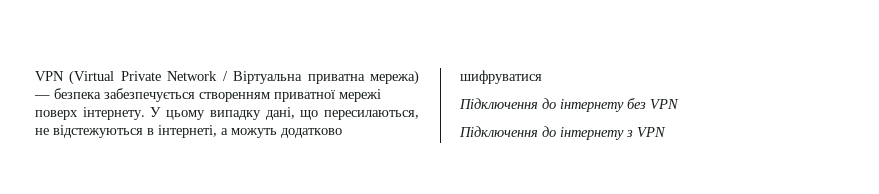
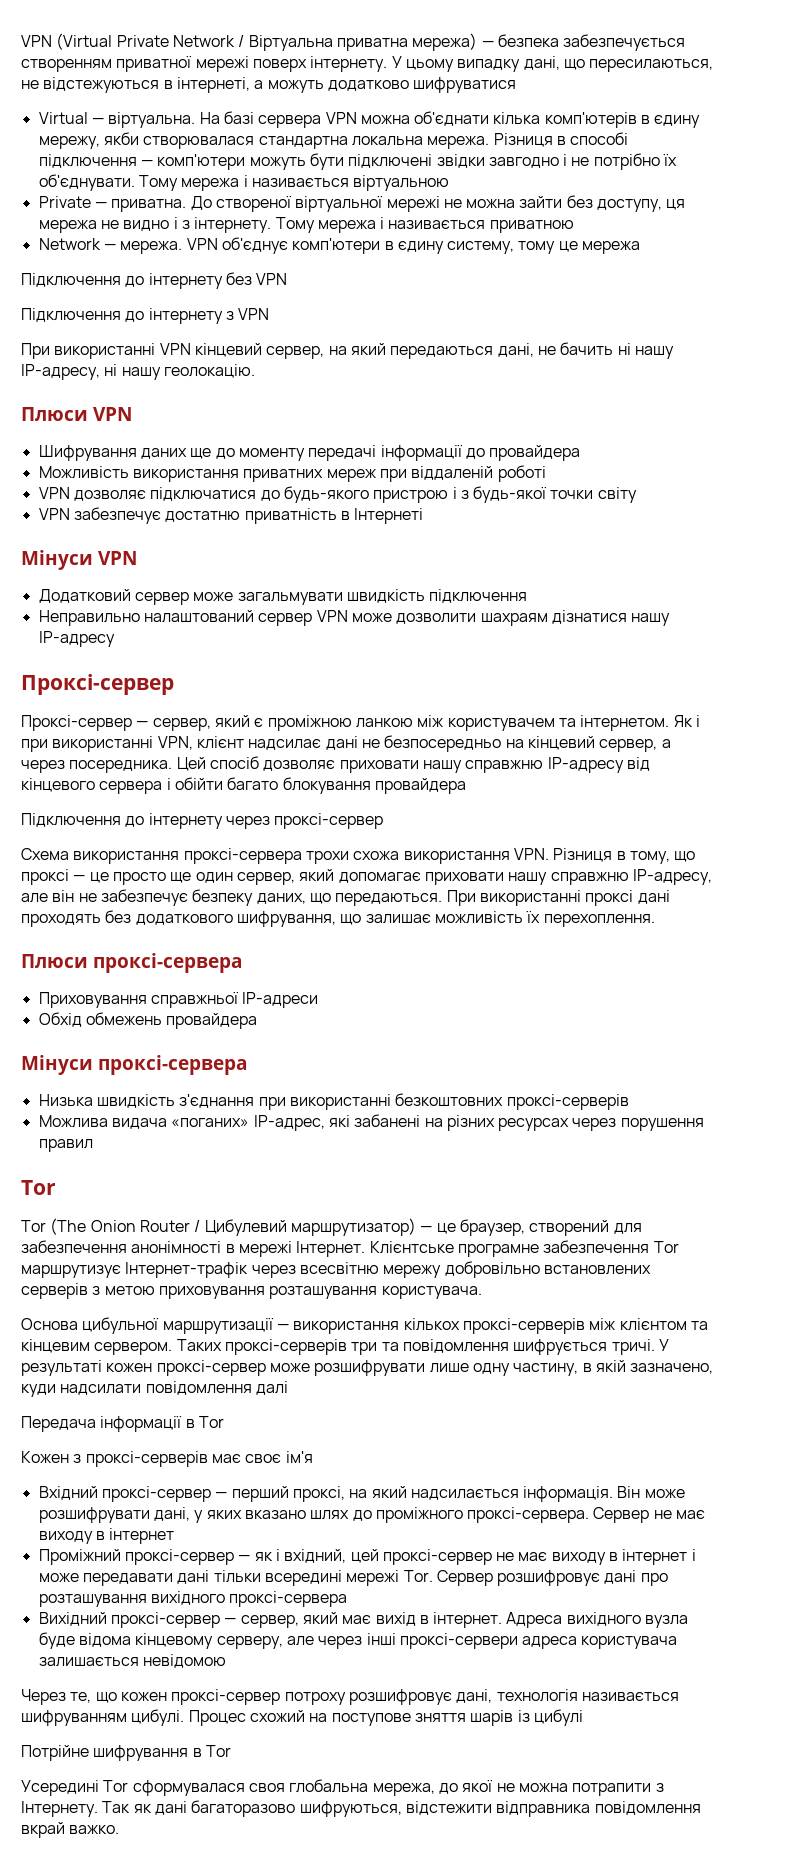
(542, 77) none -> [38,111,701,128] [38,132,629,149] [38,153,678,170] [38,174,450,191] [38,195,686,212] [38,217,574,233] [38,237,641,254] // Virtual — віртуальна. На базі сервера VPN можна об'єднати кілька комп'ютерів в єдину мережу, якби створювалася стандартна локальна мережа. Різниця в способі підключення — комп'ютери можуть бути підключені звідки завгодно і не потрібно їх об'єднувати. Тому мережа і називається віртуальною // Private — приватна. До створеної віртуальної мережі не можна зайти без доступу, ця мережа не видно і з інтернету. Тому мережа і називається приватною // Network — мережа. VPN об'єднує комп'ютери в єдину систему, тому це мережа
(666, 132) none -> [21,342,674,359] [21,364,255,380] [21,407,132,421] [38,445,581,461] [38,465,546,482] [38,486,637,503] [38,507,424,524] [21,550,137,570] [38,589,528,605] [38,610,671,626] [38,631,115,647] [21,674,174,695] [21,715,700,731] [21,735,671,752] [21,756,650,773] [21,777,466,794] [21,813,384,829] [21,848,696,864] [21,869,712,885] [21,889,670,906] [21,910,655,927] [21,953,242,973] [38,992,319,1008] [38,1012,258,1029] [21,1055,247,1075] [38,1093,629,1110] [38,1114,704,1131] [38,1139,93,1152] [21,1180,56,1195] [21,1218,642,1236] [21,1240,679,1257] [21,1261,651,1278] [21,1283,482,1299] [21,1317,708,1334] [21,1339,669,1355] [21,1360,714,1376] [21,1381,288,1397] [21,1416,224,1432] [21,1451,313,1467] [38,1486,685,1502] [38,1507,706,1523] [38,1528,175,1544] [38,1549,696,1565] [38,1570,668,1586] [38,1591,348,1607] [38,1612,689,1628] [38,1632,678,1649] [38,1654,226,1668] [21,1689,679,1705] [21,1709,583,1726] [21,1745,231,1761] [21,1779,664,1796] [21,1800,701,1817] [21,1822,120,1838] // При використанні VPN кінцевий сервер, на який передаються дані, не бачить ні нашу IP-адресу, ні нашу геолокацію. // Плюси VPN // Шифрування даних ще до моменту передачі інформації до провайдера // Можливість використання приватних мереж при віддаленій роботі // VPN дозволяє підключатися до будь-якого пристрою і з будь-якої точки світу // VPN забезпечує достатню приватність в Інтернеті // Мінуси VPN // Додатковий сервер може загальмувати швидкість підключення // Неправильно налаштований сервер VPN може дозволити шахраям дізнатися нашу IP-адресу // Проксі-сервер // Проксі-сервер — сервер, який є проміжною ланкою між користувачем та інтернетом. Як і при використанні VPN, клієнт надсилає дані не безпосередньо на кінцевий сервер, а через посередника. Цей спосіб дозволяє приховати нашу справжню IP-адресу від кінцевого сервера і обійти багато блокування провайдера // Підключення до інтернету через проксі-сервер // Схема використання проксі-сервера трохи схожа використання VPN. Різниця в тому, що проксі — це просто ще один сервер, який допомагає приховати нашу справжню IP-адресу, але він не забезпечує безпеку даних, що передаються. При використанні проксі дані проходять без додаткового шифрування, що залишає можливість їх перехоплення. // Плюси проксі-сервера // Приховування справжньої IP-адреси // Обхід обмежень провайдера // Мінуси проксі-сервера // Низька швидкість з'єднання при використанні безкоштовних проксі-серверів // Можлива видача «поганих» IP-адрес, які забанені на різних ресурсах через порушення правил // Tor // Tor (The Onion Router / Цибулевий маршрутизатор) — це браузер, створений для забезпечення анонімності в мережі Інтернет. Клієнтське програмне забезпечення Tor маршрутизує Інтернет-трафік через всесвітню мережу добровільно встановлених серверів з метою приховування розташування користувача. // Основа цибульної маршрутизації — використання кількох проксі-серверів між клієнтом та кінцевим сервером. Таких проксі-серверів три та повідомлення шифрується тричі. У результаті кожен проксі-сервер може розшифрувати лише одну частину, в якій зазначено, куди надсилати повідомлення далі // Передача інформації в Tor // Кожен з проксі-серверів має своє ім'я // Вхідний проксі-сервер — перший проксі, на який надсилається інформація. Він може розшифрувати дані, у яких вказано шлях до проміжного проксі-сервера. Сервер не має виходу в інтернет // Проміжний проксі-сервер — як і вхідний, цей проксі-сервер не має виходу в інтернет і може передавати дані тільки всередині мережі Tor. Сервер розшифровує дані про розташування вихідного проксі-сервера // Вихідний проксі-сервер — сервер, який має вихід в інтернет. Адреса вихідного вузла буде відома кінцевому серверу, але через інші проксі-сервери адреса користувача залишається невідомою // Через те, що кожен проксі-сервер потроху розшифровує дані, технологія називається шифруванням цибулі. Процес схожий на поступове зняття шарів із цибулі // Потрійне шифрування в Tor // Усередині Tor сформувалася своя глобальна мережа, до якої не можна потрапити з Інтернету. Так як дані багаторазово шифруються, відстежити відправника повідомлення вкрай важко.

